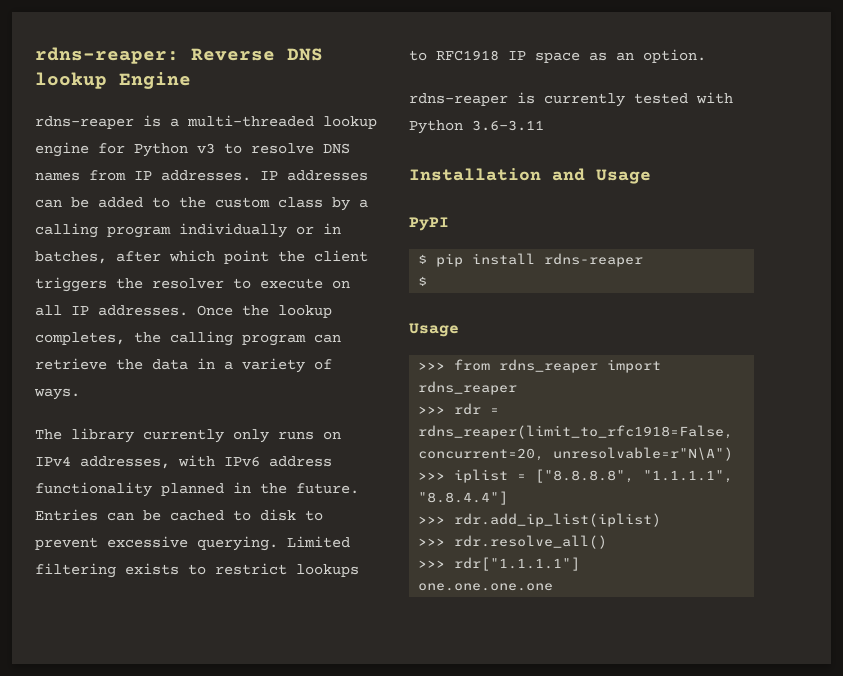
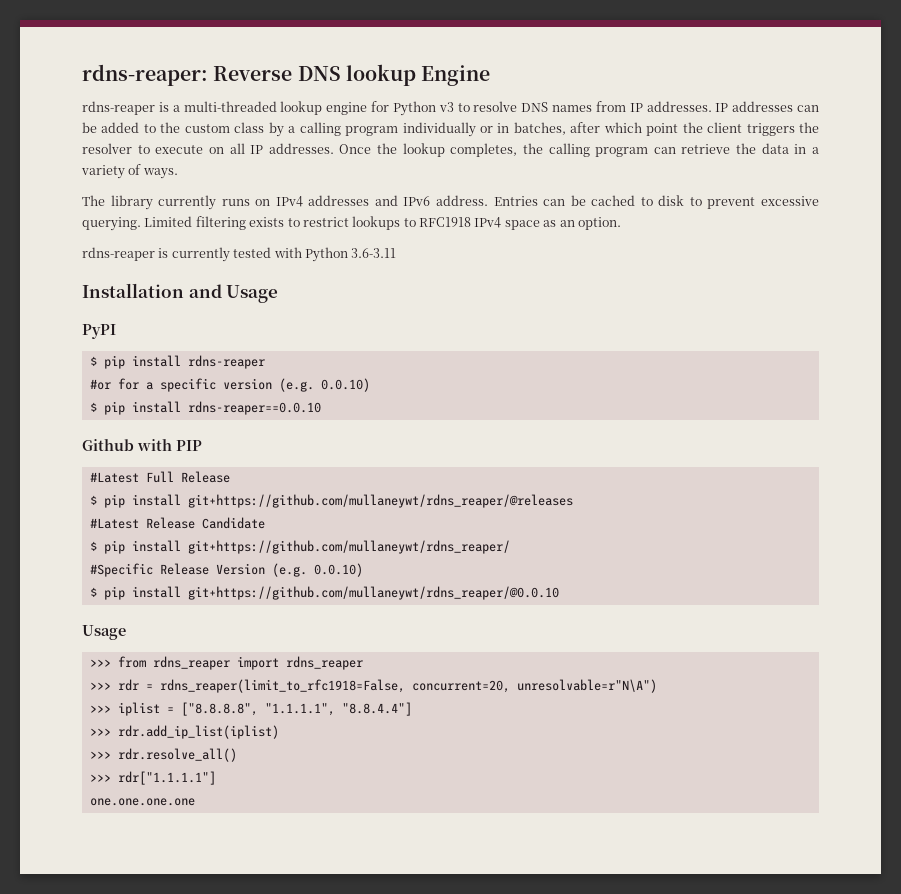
[233,429,269,443] only -> (217, 202) none
[80,455,332,469] [35,482,359,497] addresses, with IPv6 address functionality planned in the future. -> [308,195,488,206] addresses and IPv6 address.
[508,51,526,60] IP -> [474,217,502,228] IPv4
[418,276,428,286] $ -> [89,378,370,392] [89,401,321,415] [82,439,202,451] [89,471,230,483] [89,494,573,508] [89,517,265,529] [89,540,510,554] [89,563,363,577] [89,586,559,600] #or for a specific version (e.g. 0.0.10) // $ pip install rdns-reaper==0.0.10 // Github with PIP // #Latest Full Release // $ pip install git+https://github.com/mullaneywt/rdns_reaper/@releases // #Latest Release Candidate // $ pip install git+https://github.com/mullaneywt/rdns_reaper/ // #Specific Release Version (e.g. 0.0.10) // $ pip install git+https://github.com/mullaneywt/rdns_reaper/@0.0.10

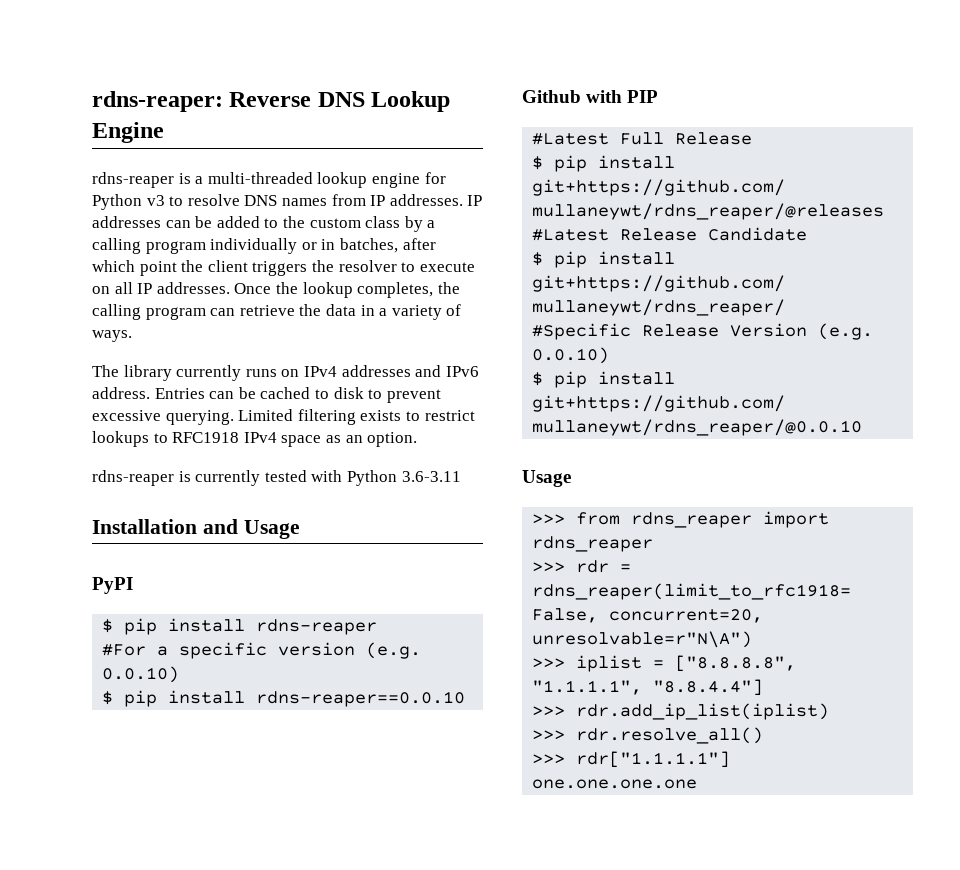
[345,64,416,86] lookup -> [371,91,451,112] Lookup
[89,378,139,390] #or for -> [102,644,147,656] #For

